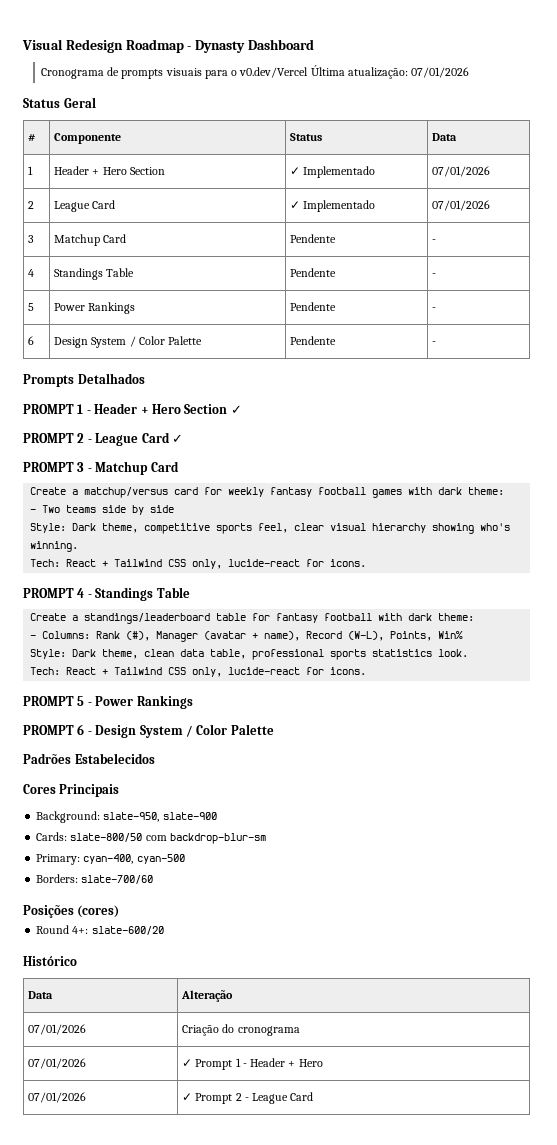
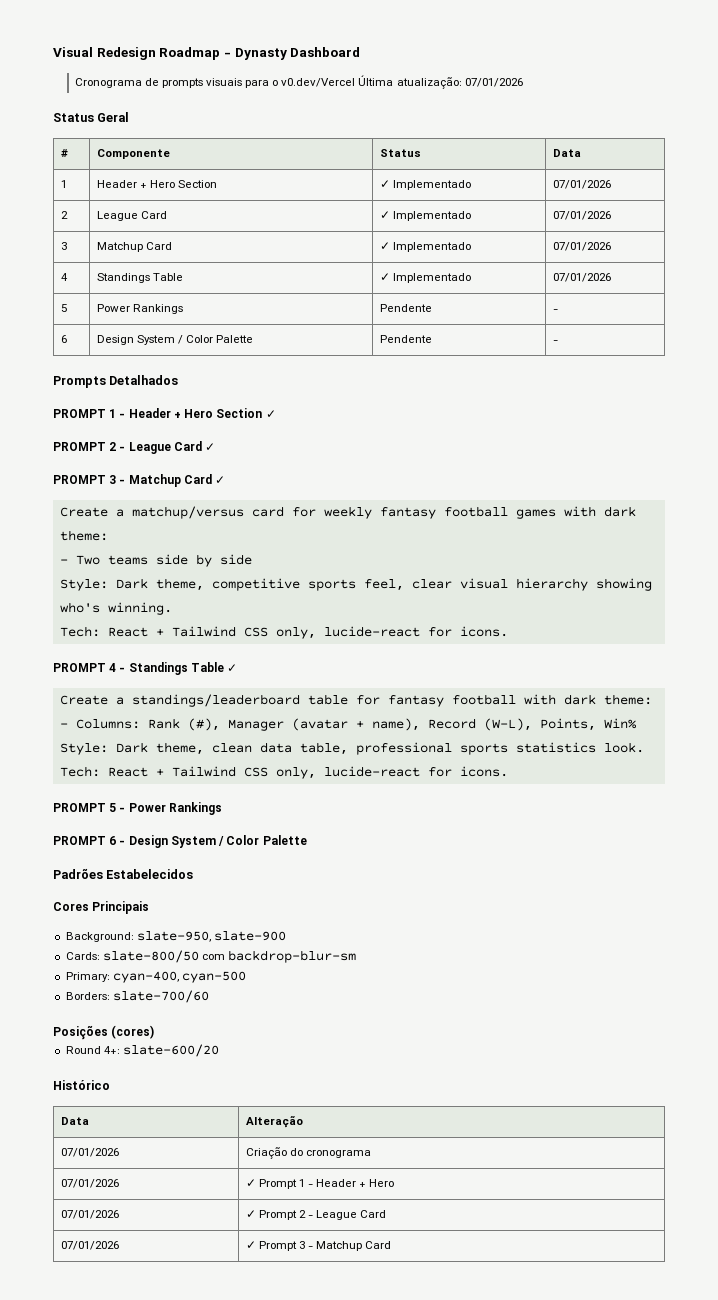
[290,234,337,243] [432,239,437,243] Pendente | - -> [379,242,471,252] [552,242,611,251] ✓ Implementado | 07/01/2026
[290,268,337,277] [432,273,437,277] Pendente | - -> [379,273,471,283] [552,273,611,282] ✓ Implementado | 07/01/2026
(179, 466) none -> [215,476,226,484] ✓
(190, 592) none -> [227,664,238,672] ✓
(314, 1096) none -> [60,1241,119,1250] [245,1241,392,1251] // 07/01/2026 | ✓ Prompt 3 - Matchup Card

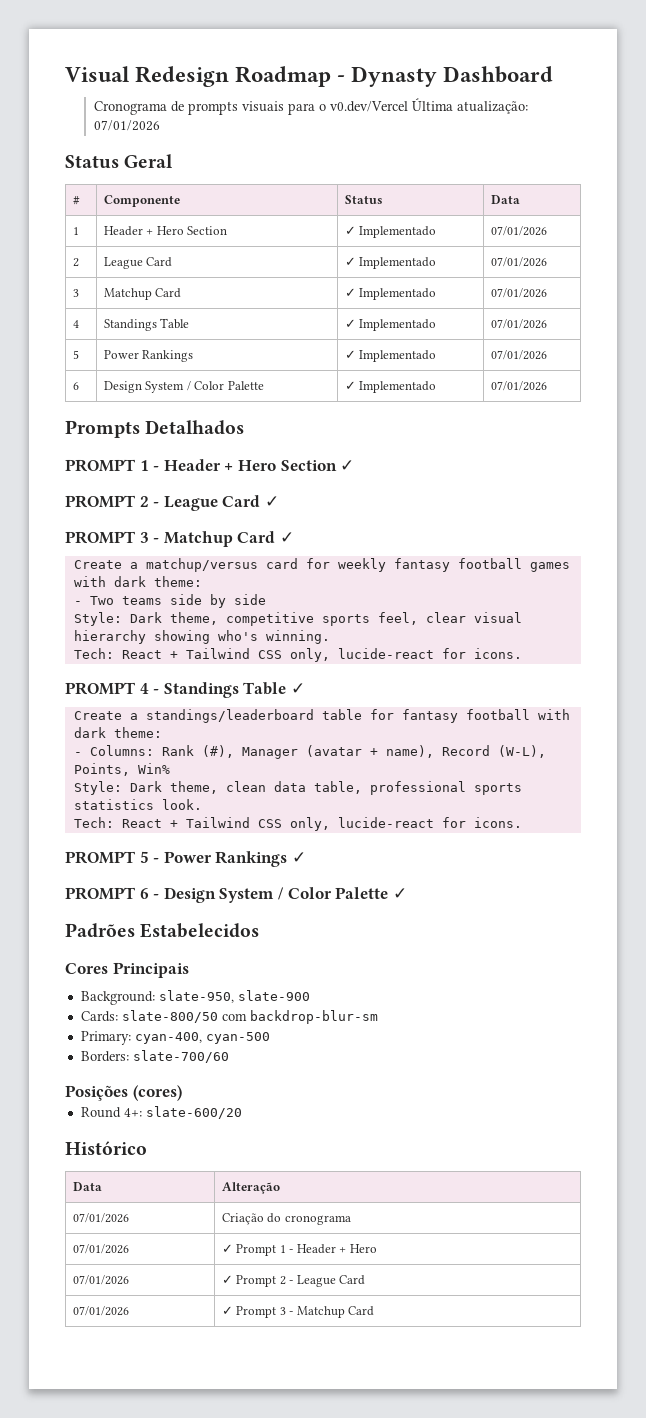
[379,304,432,312] [552,309,558,312] Pendente | - -> [344,350,437,362] [490,350,547,360] ✓ Implementado | 07/01/2026
[379,335,432,343] [552,340,558,343] Pendente | - -> [344,381,437,393] [490,381,547,391] ✓ Implementado | 07/01/2026
(222, 808) none -> [291,852,306,863] ✓
(307, 840) none -> [392,888,407,899] ✓

